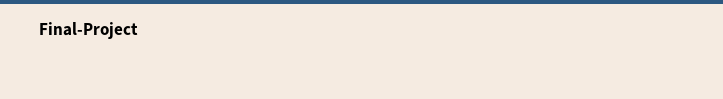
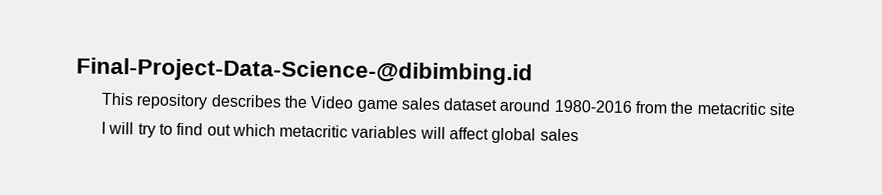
[39,22,138,39] Final-Project -> [76,57,533,86] [100,92,796,116] [100,121,579,144] Final-Project-Data-Science-@dibimbing.id // This repository describes the Video game sales dataset around 1980-2016 from the metacritic site // I will try to find out which metacritic variables will affect global sales

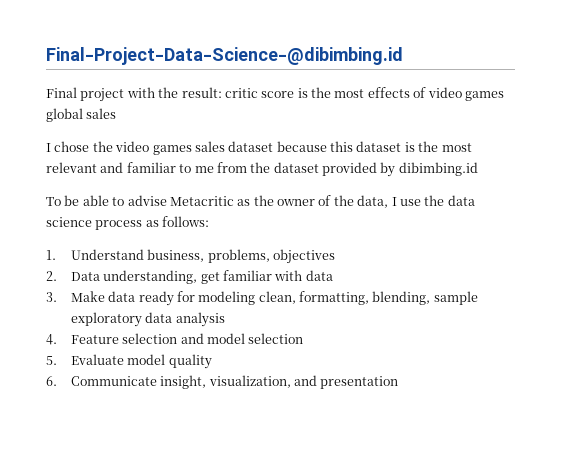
[100,92,796,116] [100,121,579,144] This repository describes the Video game sales dataset around 1980-2016 from the metacritic site // I will try to find out which metacritic variables will affect global sales -> [46,87,504,102] [46,108,117,122] [46,141,472,155] [46,162,478,177] [46,195,475,208] [46,216,210,230] [46,249,335,264] [46,270,333,284] [46,291,478,306] [70,312,225,327] [46,333,304,345] [46,354,212,369] [46,375,399,389] Final project with the result: critic score is the most effects of video games global sales // I chose the video games sales dataset because this dataset is the most relevant and familiar to me from the dataset provided by dibimbing.id // To be able to advise Metacritic as the owner of the data, I use the data science process as follows: // 1. Understand business, problems, objectives // 2. Data understanding, get familiar with data // 3. Make data ready for modeling clean, formatting, blending, sample exploratory data analysis // 4. Feature selection and model selection // 5. Evaluate model quality // 6. Communicate insight, visualization, and presentation

